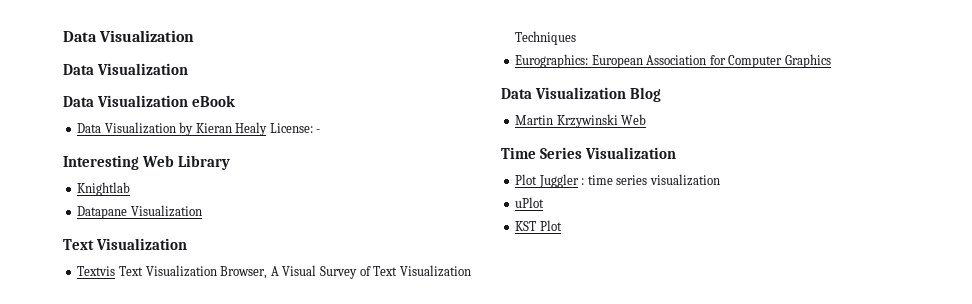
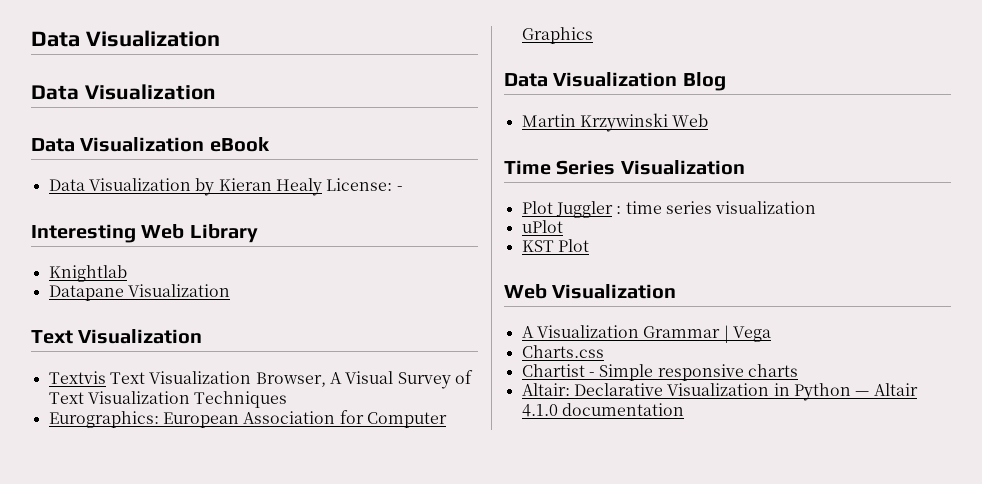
(562, 225) none -> [504,284,677,299] [521,325,771,343] [521,345,604,358] [521,364,798,381] [521,383,918,401] [521,403,684,417] // Web Visualization // A Visualization Grammar | Vega // Charts.css // Chartist - Simple responsive charts // Altair: Declarative Visualization in Python — Altair 4.1.0 documentation

